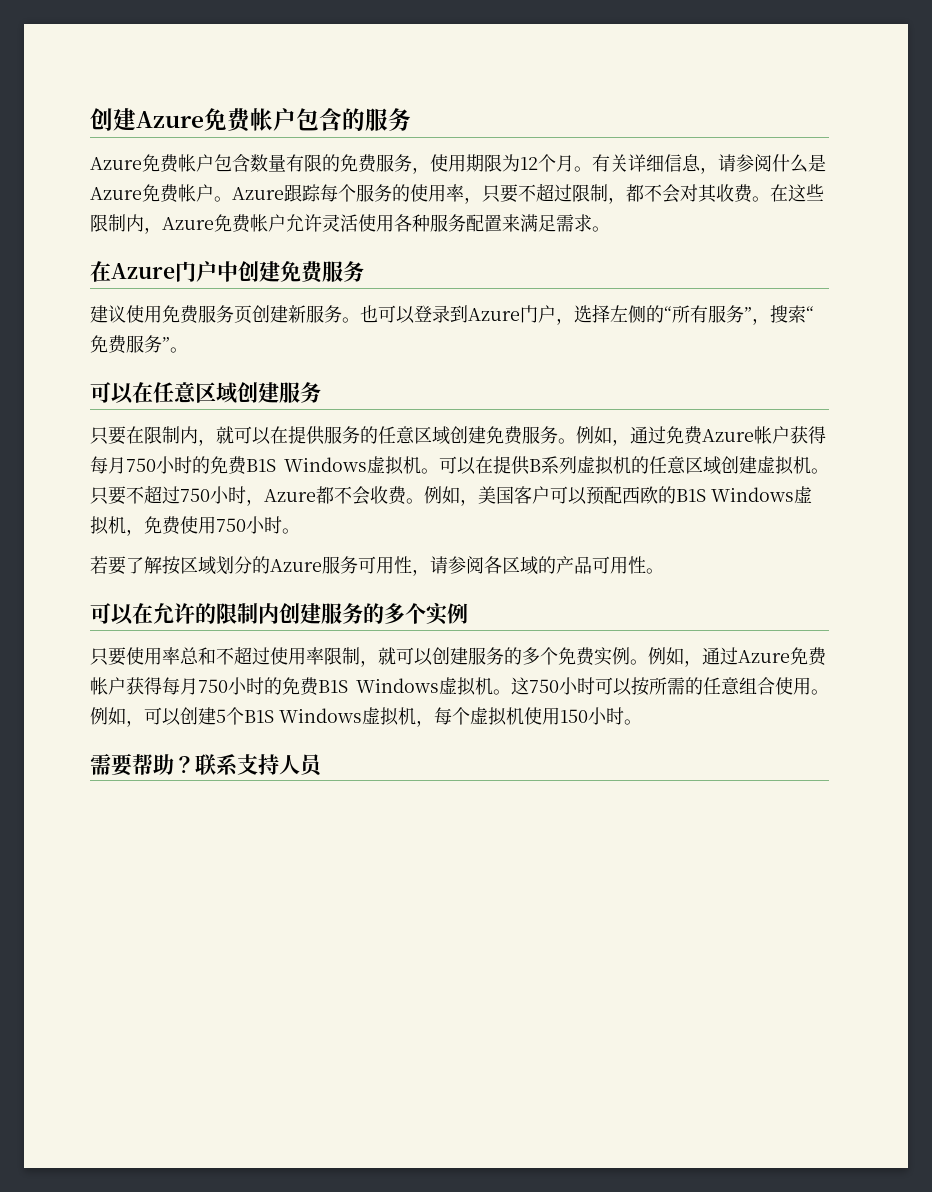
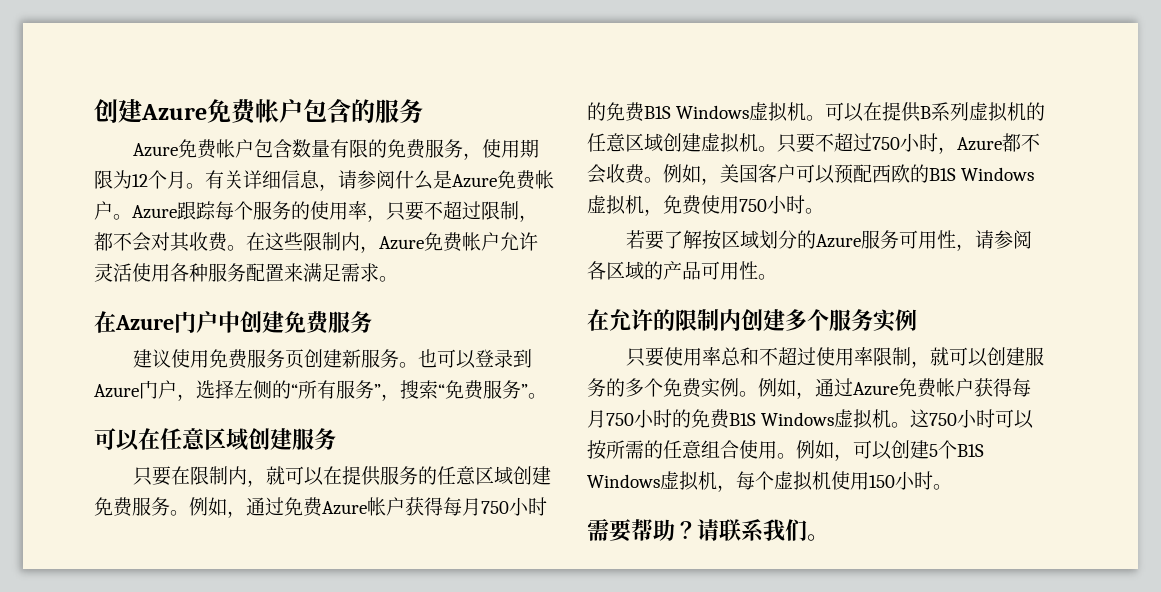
[90,603,134,625] 可以 -> (777, 277) none
[321,603,426,624] 服务的多个 -> [785,309,873,331] 多个服务
[195,754,324,777] 联系支持人员 -> [697,519,829,542] 请联系我们。

